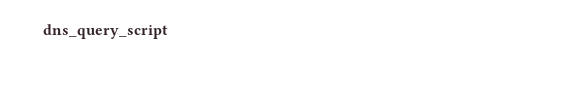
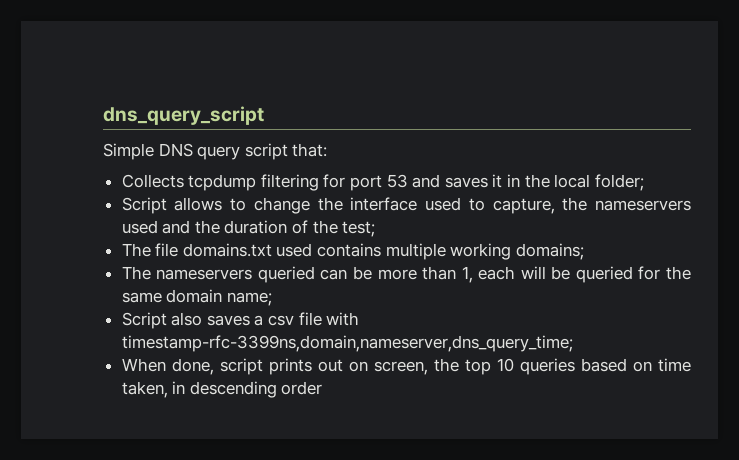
(168, 31) none -> [103,143,328,160] [121,174,644,191] [121,197,692,214] [121,220,376,237] [121,243,584,260] [121,266,692,283] [121,289,272,306] [121,312,360,329] [121,335,573,352] [121,358,691,375] [121,381,323,398] // Simple DNS query script that: // Collects tcpdump filtering for port 53 and saves it in the local folder; // Script allows to change the interface used to capture, the nameservers used and the duration of the test; // The file domains.txt used contains multiple working domains; // The nameservers queried can be more than 1, each will be queried for the same domain name; // Script also saves a csv file with timestamp-rfc-3399ns,domain,nameserver,dns_query_time; // When done, script prints out on screen, the top 10 queries based on time taken, in descending order

